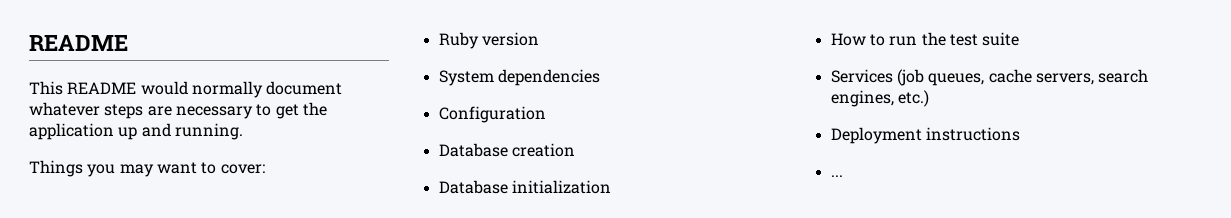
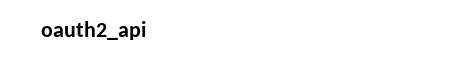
[29,35,128,51] [29,81,343,98] [29,102,327,119] [29,123,243,140] [29,160,265,177] [438,32,539,49] [438,69,600,86] [438,106,546,123] [438,143,575,157] [438,180,611,194] [830,32,1020,46] [830,69,1149,86] [830,90,929,107] [830,127,1020,144] [830,175,843,177] README // This README would normally document whatever steps are necessary to get the application up and running. // Things you may want to cover: // Ruby version // System dependencies // Configuration // Database creation // Database initialization // How to run the test suite // Services (job queues, cache servers, search engines, etc.) // Deployment instructions // ... -> [41,21,146,40] oauth2_api

